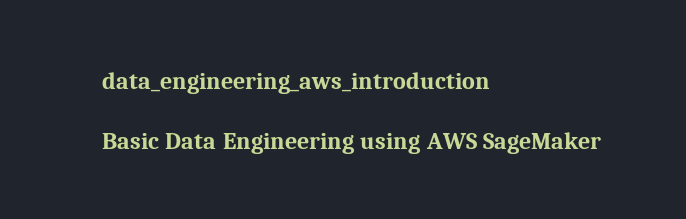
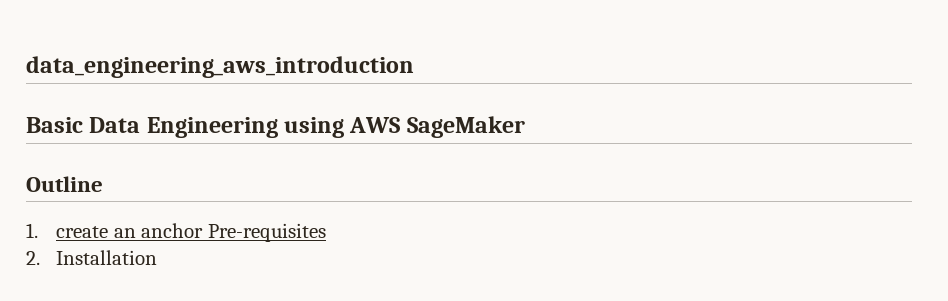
(602, 143) none -> [26,176,103,192] [26,223,326,242] [26,250,158,265] // Outline // 1. create an anchor Pre-requisites // 2. Installation

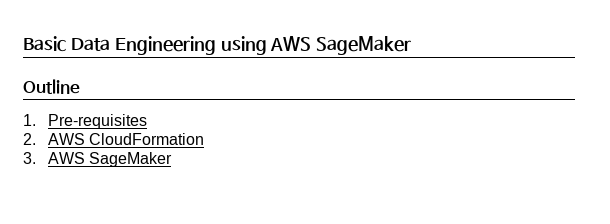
[26,56,414,78] data_engineering_aws_introduction // -> (23, 44) none
[56,223,204,238] create an anchor -> (36, 120) none
[56,250,158,265] Installation -> [47,133,205,145] [23,152,173,167] AWS CloudFormation // 3. AWS SageMaker

